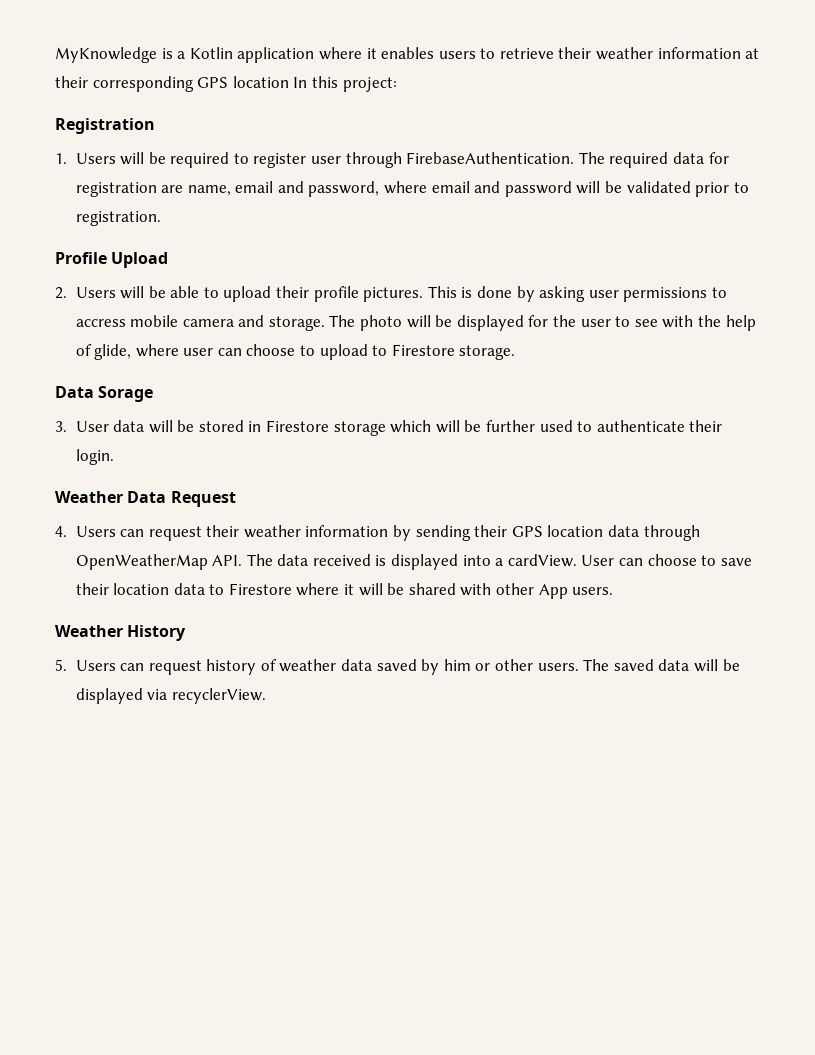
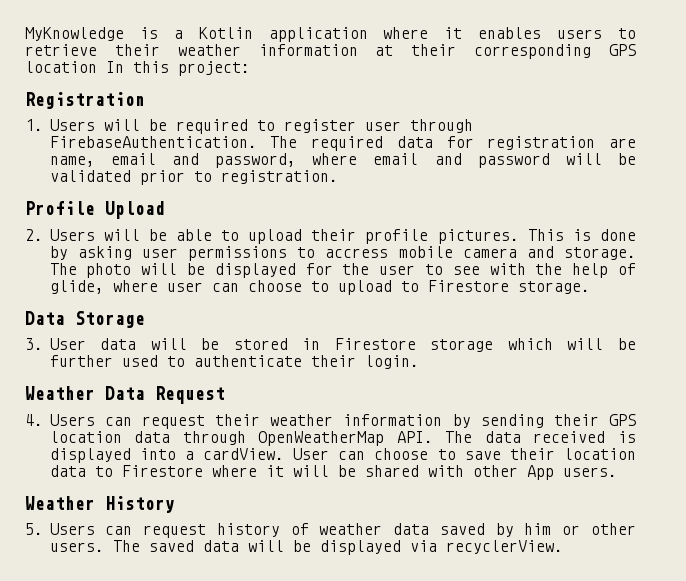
[98,386,154,402] Sorage -> [75,311,145,328] Storage

